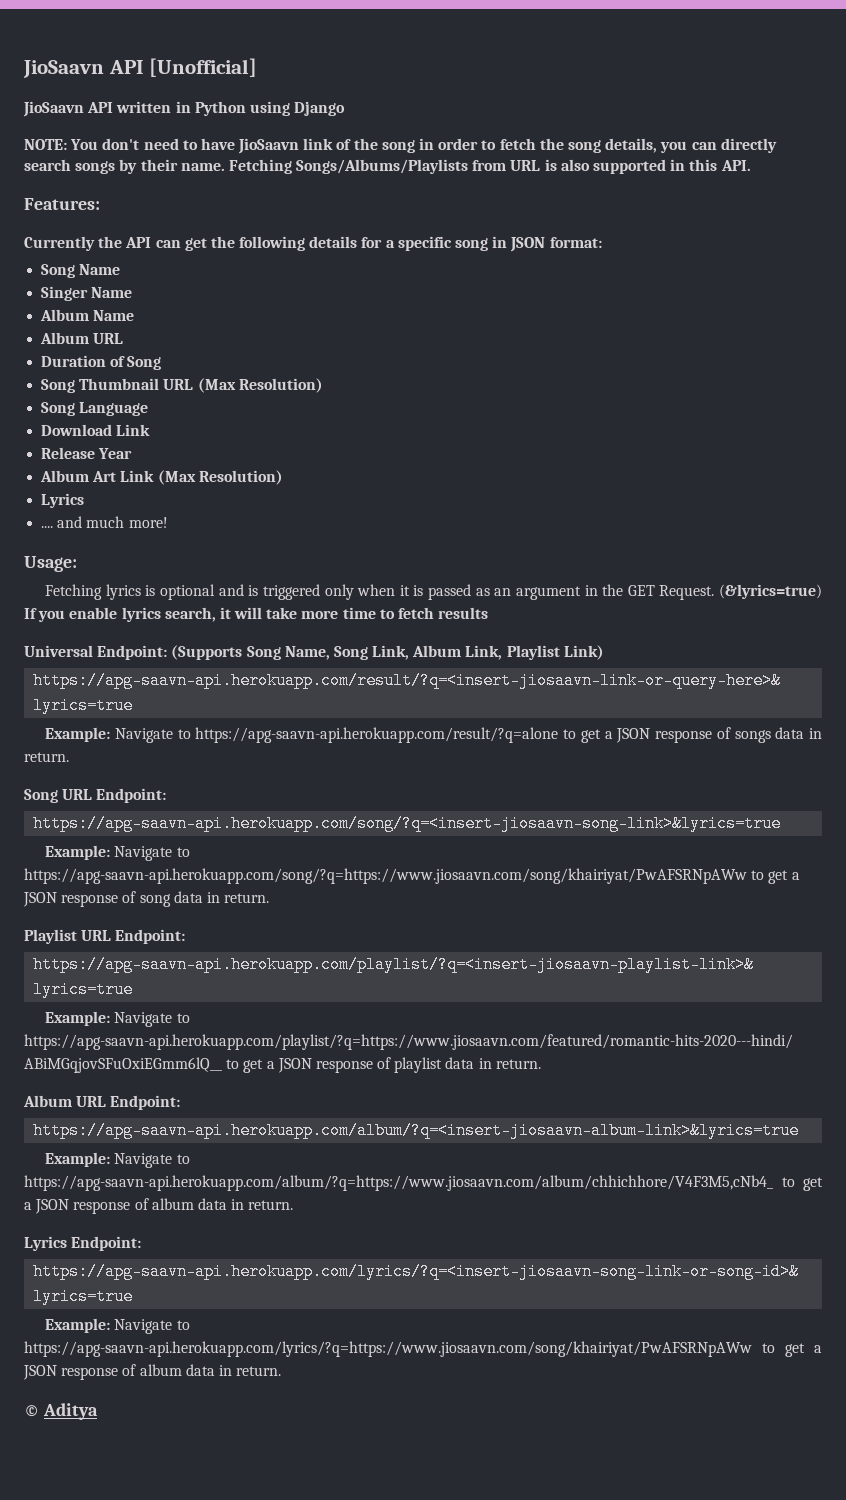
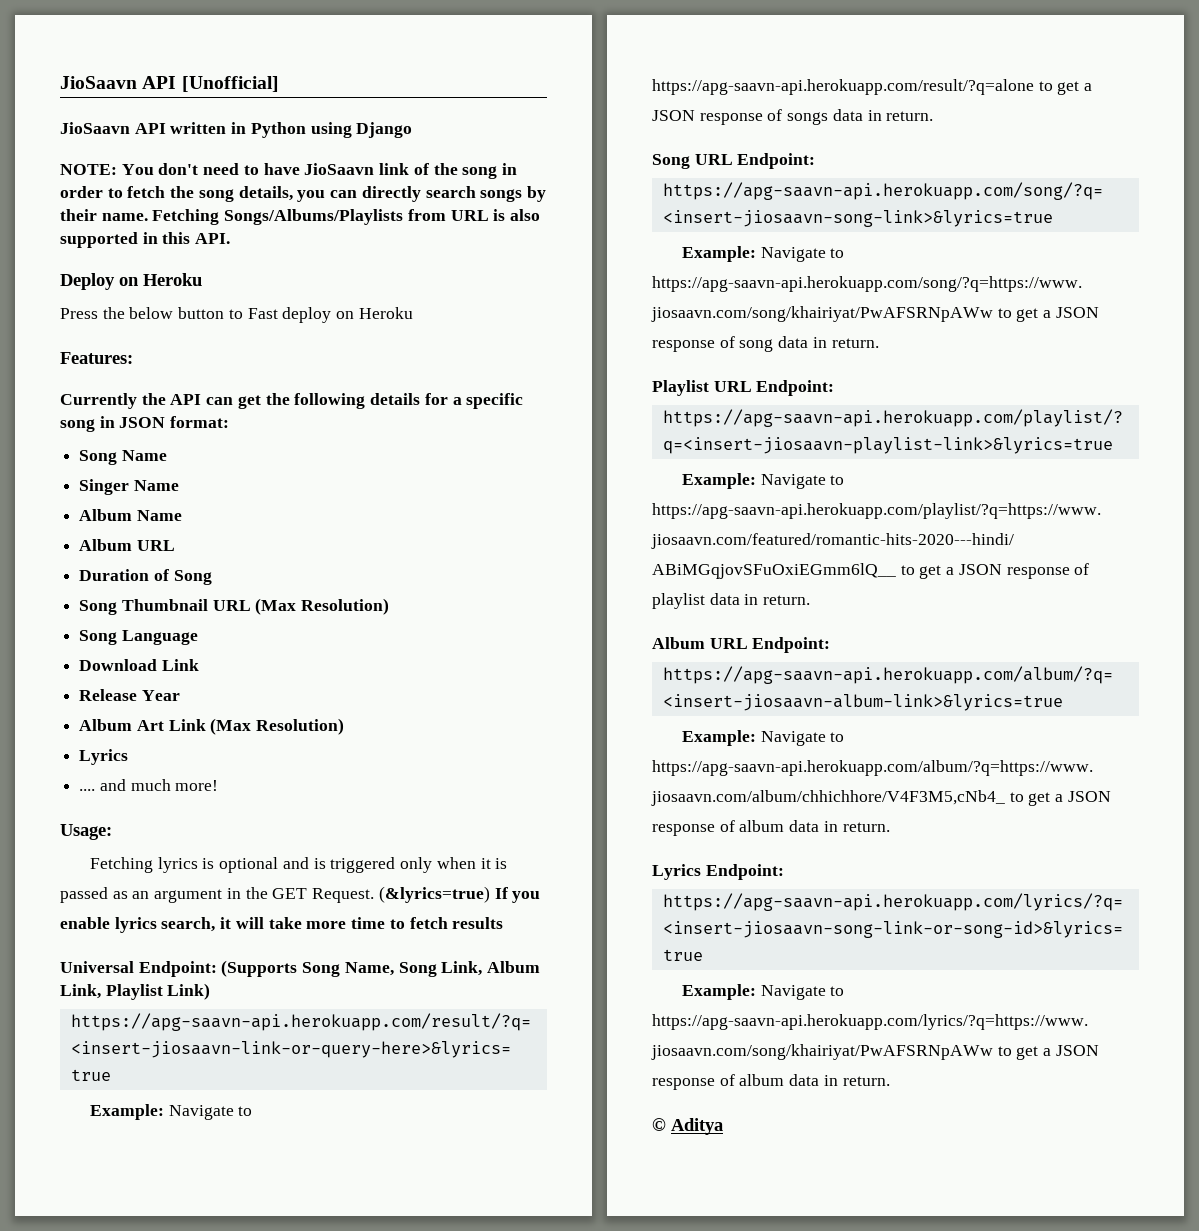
(751, 165) none -> [60,273,202,290] [60,307,413,323] // Deploy on Heroku // Press the below button to Fast deploy on Heroku

